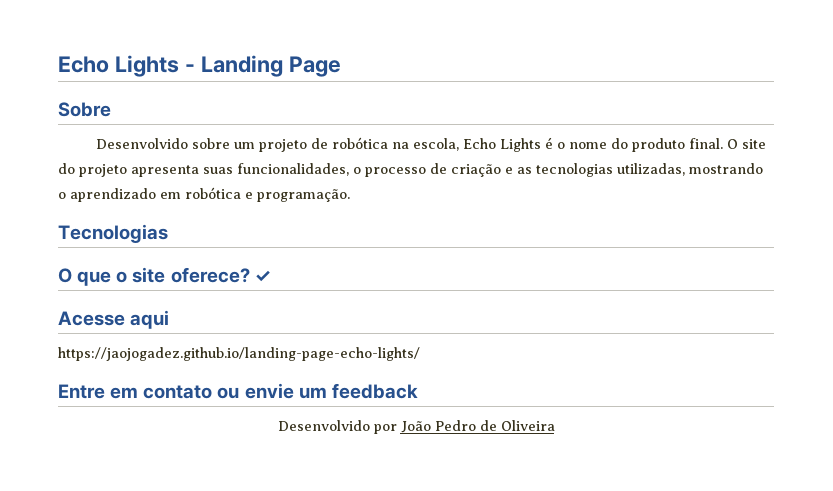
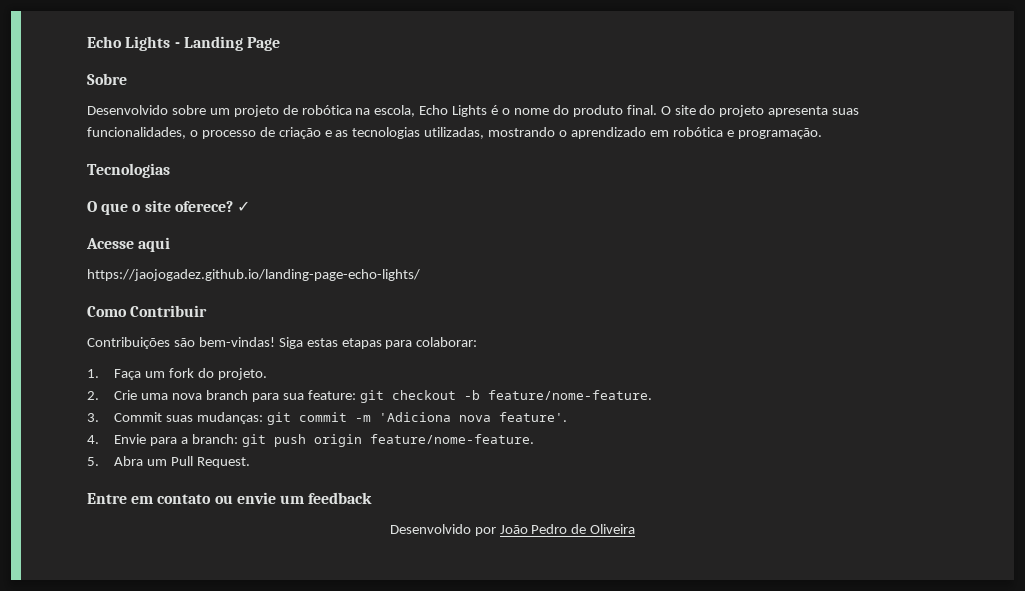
(420, 354) none -> [87,305,208,317] [87,337,478,349] [87,368,267,380] [87,390,652,403] [87,412,567,425] [87,434,534,447] [87,456,250,468] // Como Contribuir // Contribuições são bem-vindas! Siga estas etapas para colaborar: // 1. Faça um fork do projeto. // 2. Crie uma nova branch para sua feature: git checkout -b feature/nome-feature. // 3. Commit suas mudanças: git commit -m 'Adiciona nova feature'. // 4. Envie para a branch: git push origin feature/nome-feature. // 5. Abra um Pull Request.

